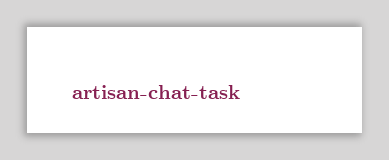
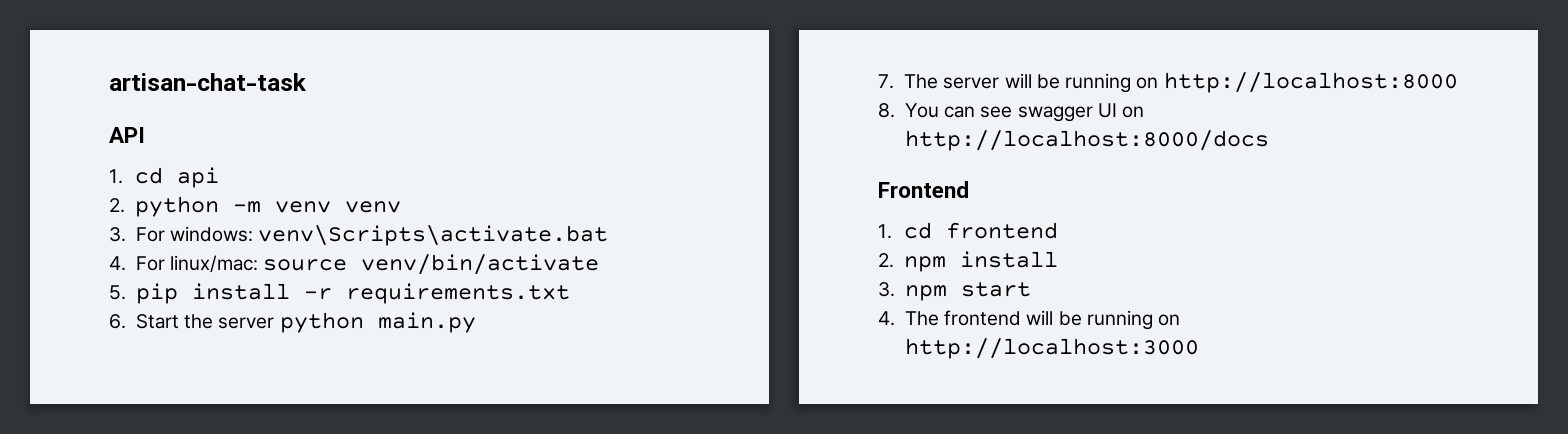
(240, 92) none -> [109,127,145,143] [109,167,220,188] [109,196,402,217] [109,225,609,246] [109,254,600,275] [109,283,570,304] [109,312,476,333] [878,72,1458,93] [878,103,1145,122] [904,130,1269,151] [878,181,969,198] [878,222,1059,239] [878,251,1059,272] [878,282,1031,301] [878,310,1181,330] [904,338,1199,359] // API // 1. cd api // 2. python -m venv venv // 3. For windows: venv\Scripts\activate.bat // 4. For linux/mac: source venv/bin/activate // 5. pip install -r requirements.txt // 6. Start the server python main.py // 7. The server will be running on http://localhost:8000 // 8. You can see swagger UI on http://localhost:8000/docs // Frontend // 1. cd frontend // 2. npm install // 3. npm start // 4. The frontend will be running on http://localhost:3000

